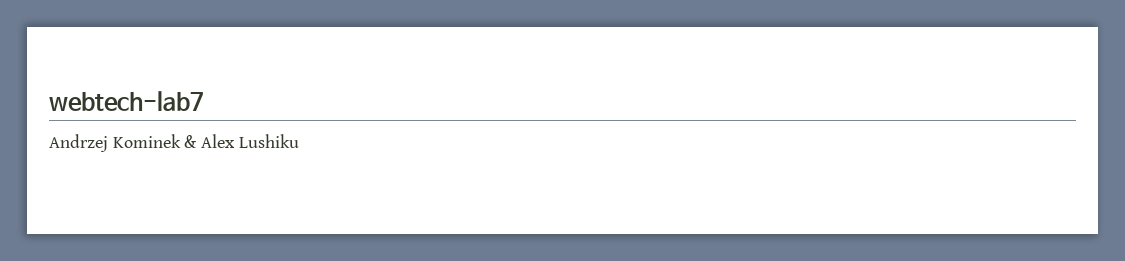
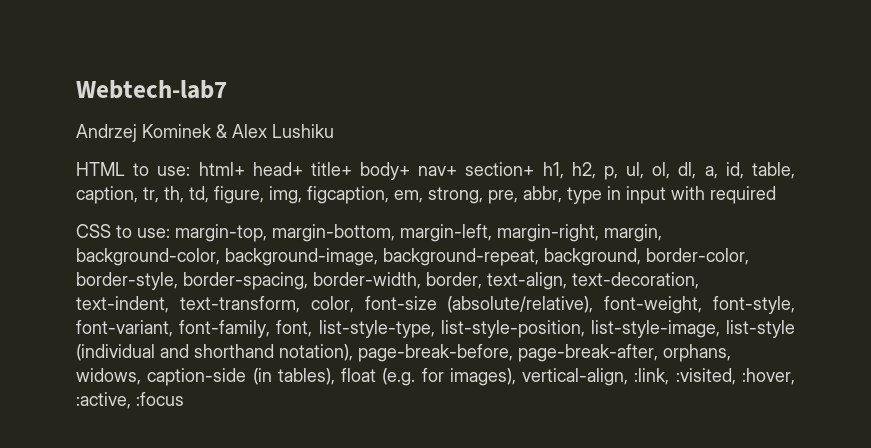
[49,91,204,111] webtech-lab7 -> [76,80,227,99] Webtech-lab7
(299, 141) none -> [76,162,795,180] [76,186,776,204] [76,224,662,242] [76,248,749,266] [76,272,699,290] [76,296,795,314] [76,320,795,338] [76,344,731,362] [76,368,795,386] [76,392,184,409] // HTML to use: html+ head+ title+ body+ nav+ section+ h1, h2, p, ul, ol, dl, a, id, table, caption, tr, th, td, figure, img, figcaption, em, strong, pre, abbr, type in input with required // CSS to use: margin-top, margin-bottom, margin-left, margin-right, margin, background-color, background-image, background-repeat, background, border-color, border-style, border-spacing, border-width, border, text-align, text-decoration, text-indent, text-transform, color, font-size (absolute/relative), font-weight, font-style, font-variant, font-family, font, list-style-type, list-style-position, list-style-image, list-style (individual and shorthand notation), page-break-before, page-break-after, orphans, widows, caption-side (in tables), float (e.g. for images), vertical-align, :link, :visited, :hover, :active, :focus

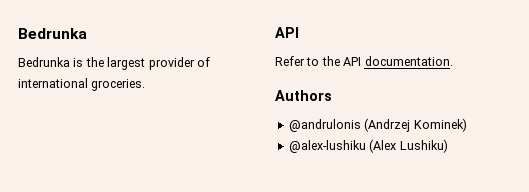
[76,80,227,99] [76,124,334,142] [76,162,795,180] [76,186,776,204] [76,224,662,242] [76,248,749,266] [76,272,699,290] [76,296,795,314] [76,320,795,338] [76,344,731,362] [76,368,795,386] [76,392,184,409] Webtech-lab7 // Andrzej Kominek & Alex Lushiku // HTML to use: html+ head+ title+ body+ nav+ section+ h1, h2, p, ul, ol, dl, a, id, table, caption, tr, th, td, figure, img, figcaption, em, strong, pre, abbr, type in input with required // CSS to use: margin-top, margin-bottom, margin-left, margin-right, margin, background-color, background-image, background-repeat, background, border-color, border-style, border-spacing, border-width, border, text-align, text-decoration, text-indent, text-transform, color, font-size (absolute/relative), font-weight, font-style, font-variant, font-family, font, list-style-type, list-style-position, list-style-image, list-style (individual and shorthand notation), page-break-before, page-break-after, orphans, widows, caption-side (in tables), float (e.g. for images), vertical-align, :link, :visited, :hover, :active, :focus -> [18,28,87,39] [18,57,210,70] [18,78,146,91] [275,27,299,38] [275,56,453,66] [275,90,332,101] [288,118,467,132] [288,139,448,153] Bedrunka // Bedrunka is the largest provider of international groceries. // API // Refer to the API documentation. // Authors // @andrulonis (Andrzej Kominek) // @alex-lushiku (Alex Lushiku)

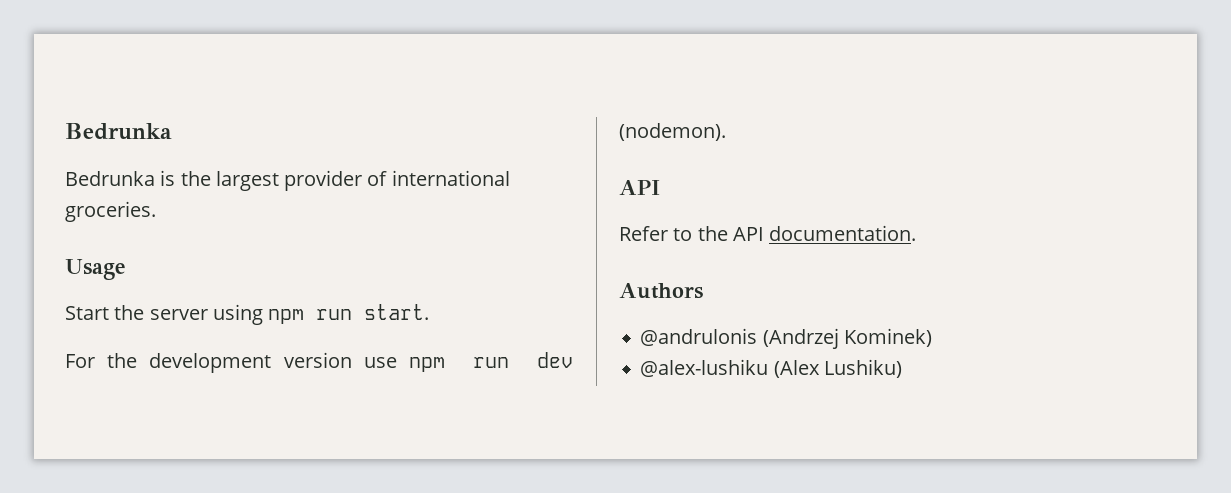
(146, 85) none -> [65,259,126,280] [65,304,430,325] [65,352,574,373] [619,123,726,141] // Usage // Start the server using npm run start. // For the development version use npm run dev (nodemon).

